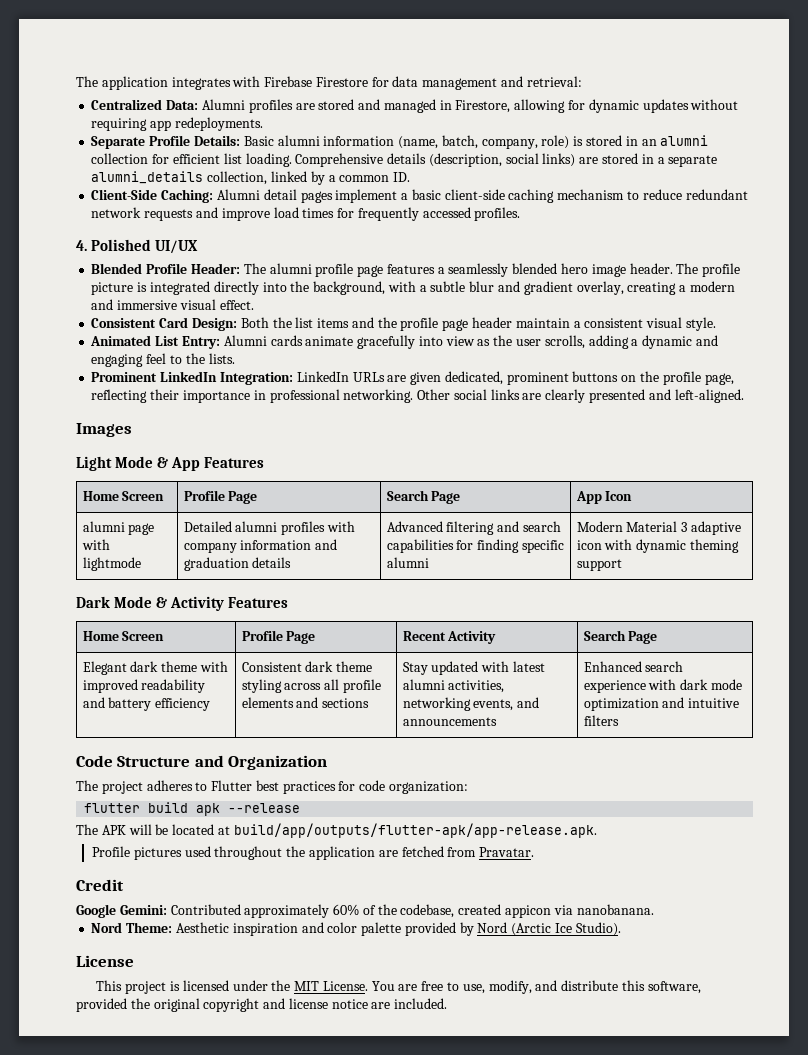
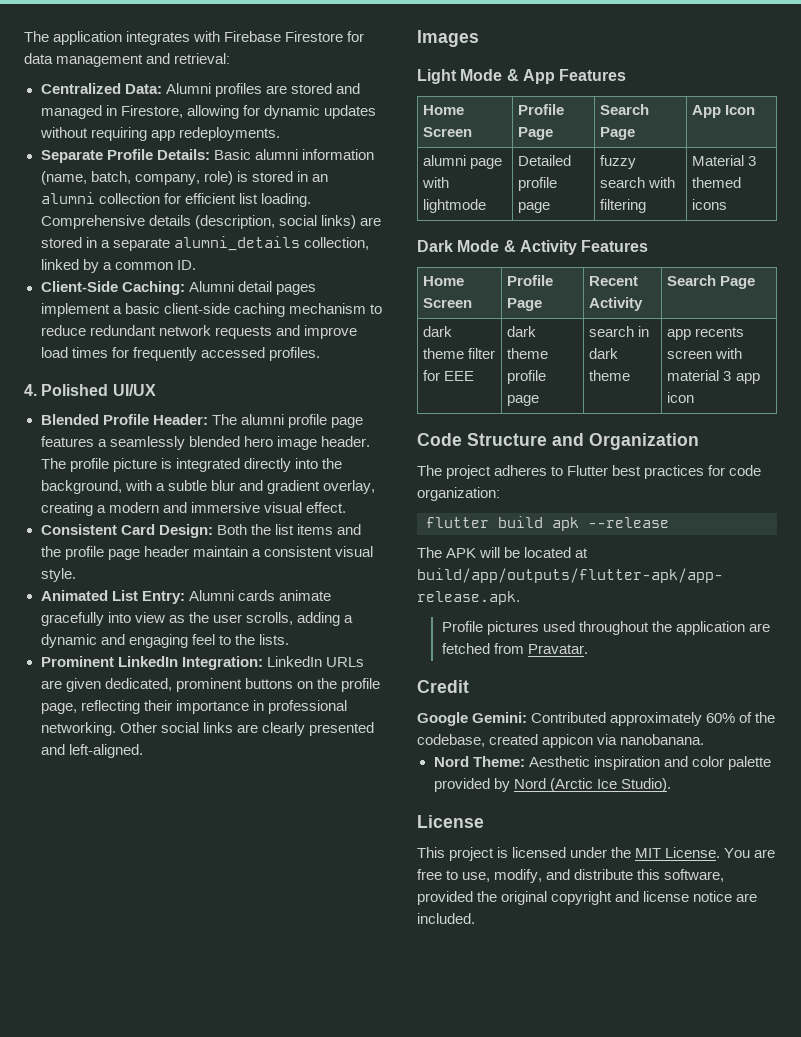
[235,521,355,535] [183,539,338,553] [183,557,292,571] [386,521,561,535] [386,539,564,553] [386,557,429,568] [576,521,741,535] [576,539,739,553] [576,559,622,571] alumni profiles with company information and graduation details | Advanced filtering and search capabilities for finding specific alumni | Modern Material 3 adaptive icon with dynamic theming support -> [518,177,558,191] [518,202,551,213] [600,155,637,169] [600,177,676,188] [600,199,647,213] [692,155,757,166] [692,177,742,188] [692,199,728,210] profile page | fuzzy search with filtering | Material 3 themed icons
[82,661,228,675] [82,679,206,693] [82,697,211,711] [241,661,373,672] [241,679,381,693] [241,697,370,708] [402,661,545,675] [402,679,505,693] [402,697,540,711] [402,717,497,726] [583,661,684,672] [583,679,742,693] [583,697,740,711] [583,715,619,726] Elegant dark theme with improved readability and battery efficiency | Consistent dark theme styling across all profile elements and sections | Stay updated with latest alumni activities, networking events, and announcements | Enhanced search experience with dark mode optimization and intuitive filters -> [423,326,453,337] [423,348,496,359] [423,370,475,381] [507,326,537,337] [507,348,549,359] [507,370,547,384] [507,395,540,406] [589,326,650,337] [589,348,619,359] [589,370,631,381] [667,327,745,340] [667,348,743,359] [667,370,760,384] [667,392,695,403] dark theme filter for EEE | dark theme profile page | search in dark theme | app recents screen with material 3 app icon

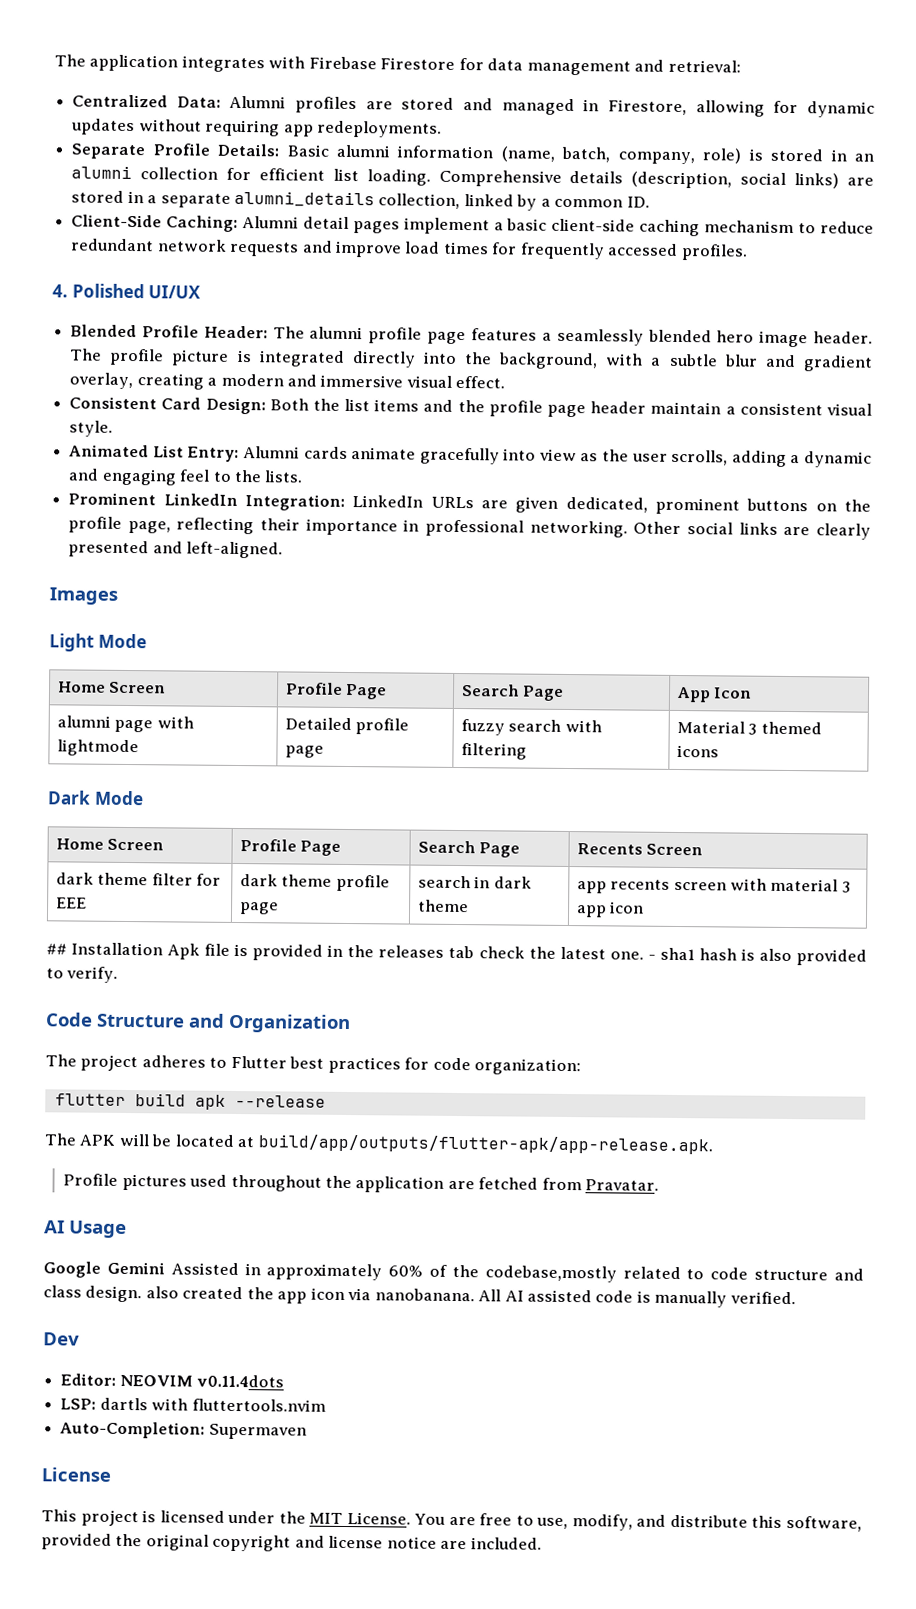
[506,69,627,84] & App Features -> (147, 641) none
[503,240,649,255] [423,276,465,286] [423,298,473,308] [507,275,554,286] [507,298,543,311] [589,276,639,286] [589,297,644,311] [667,275,756,289] & Activity Features // Home Screen | Profile Page | Recent Activity | Search Page -> [55,838,165,851] [239,839,342,856] [417,840,521,858] [576,843,704,856] // Home Screen | Profile Page | Search Page | Recents Screen
(695, 397) none -> [46,942,868,966] [46,966,119,983] // ## Installation Apk file is provided in the releases tab check the latest one. - sha1 hash is also provided to verify.
[417,680,469,693] Credit -> [44,1220,127,1239] AI Usage
[472,712,607,723] Gemini: Contributed -> [106,1261,261,1276] Gemini Assisted in
[417,734,705,748] [433,756,771,770] [433,778,671,792] codebase, created appicon via nanobanana. // Nord Theme: Aesthetic inspiration and color palette provided by Nord (Arctic Ice Studio). -> [484,1265,864,1283] [43,1285,796,1308] [43,1332,80,1346] [60,1373,285,1388] [60,1397,326,1412] [60,1421,307,1440] codebase,mostly related to code structure and class design. also created the app icon via nanobanana. All AI assisted code is manually verified. // Dev // Editor: NEOVIM v0.11.4dots // LSP: dartls with fluttertools.nvim // Auto-Completion: Supermaven

